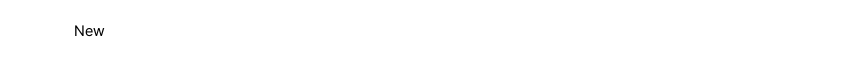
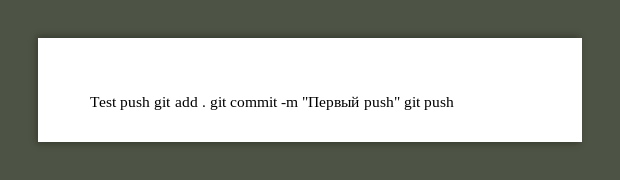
[74,25,105,37] New -> [90,96,455,110] Test push git add . git commit -m "Первый push" git push

